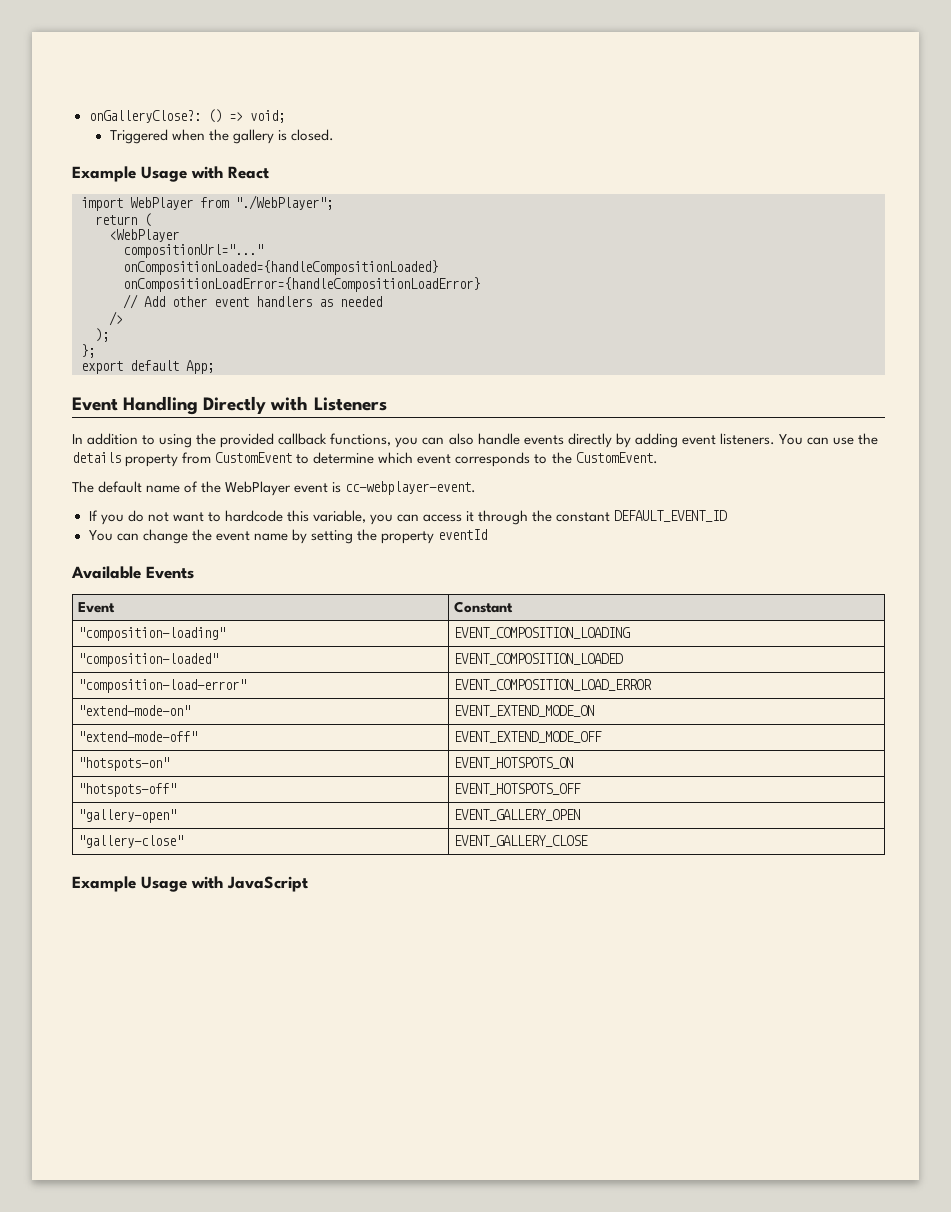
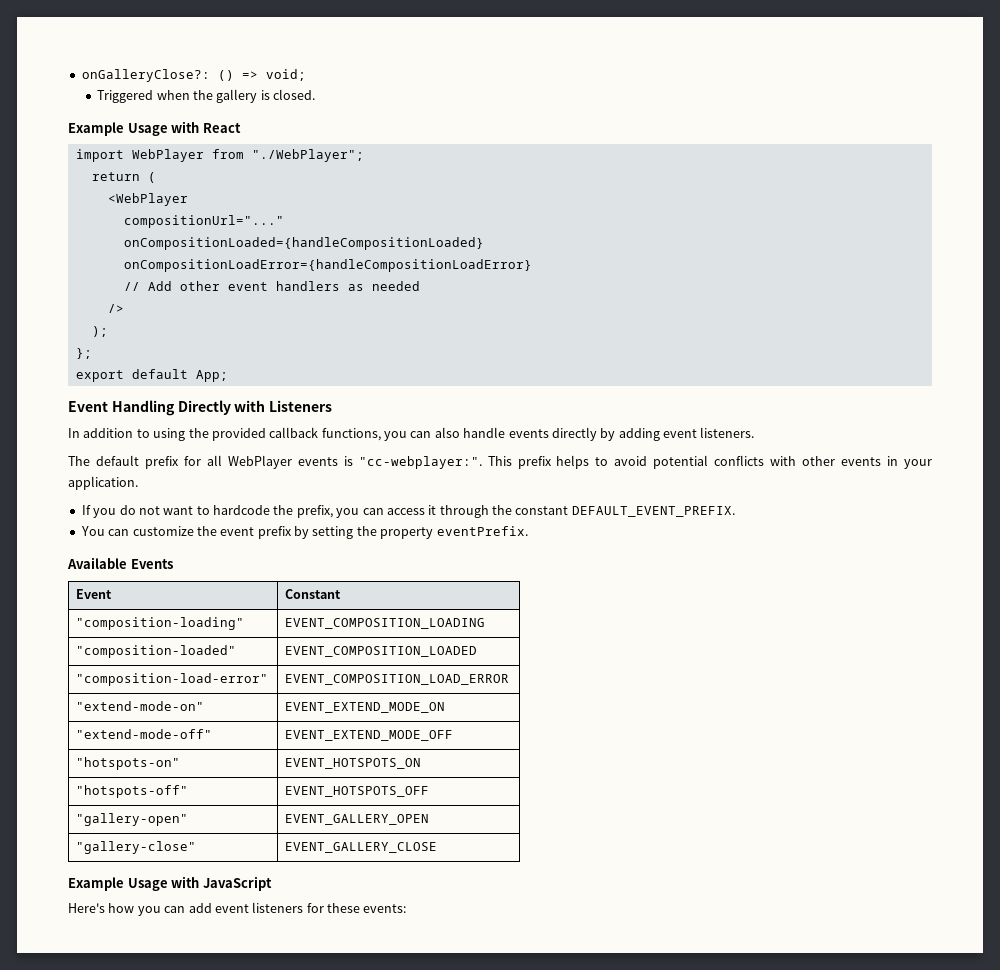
[778,433,879,445] [72,452,658,467] [72,481,477,496] You can use the details property from CustomEvent to determine which event corresponds to the CustomEvent. // The default name of the WebPlayer event is cc-webplayer-event. -> [68,455,933,469] [68,476,138,490] // The default prefix for all WebPlayer events is "cc-webplayer:". This prefix helps to avoid potential conflicts with other events in your application.
[286,510,366,523] this variable, -> [273,505,333,518] the prefix,
[614,510,728,522] [88,529,188,544] DEFAULT_EVENT_ID // You can change -> [571,506,735,517] [80,526,194,536] DEFAULT_EVENT_PREFIX. // You can customize
[253,533,288,541] name -> [257,526,292,539] prefix
[438,529,488,540] eventId -> [436,526,528,536] eventPrefix.
(308, 884) none -> [68,902,407,916] // Here's how you can add event listeners for these events:

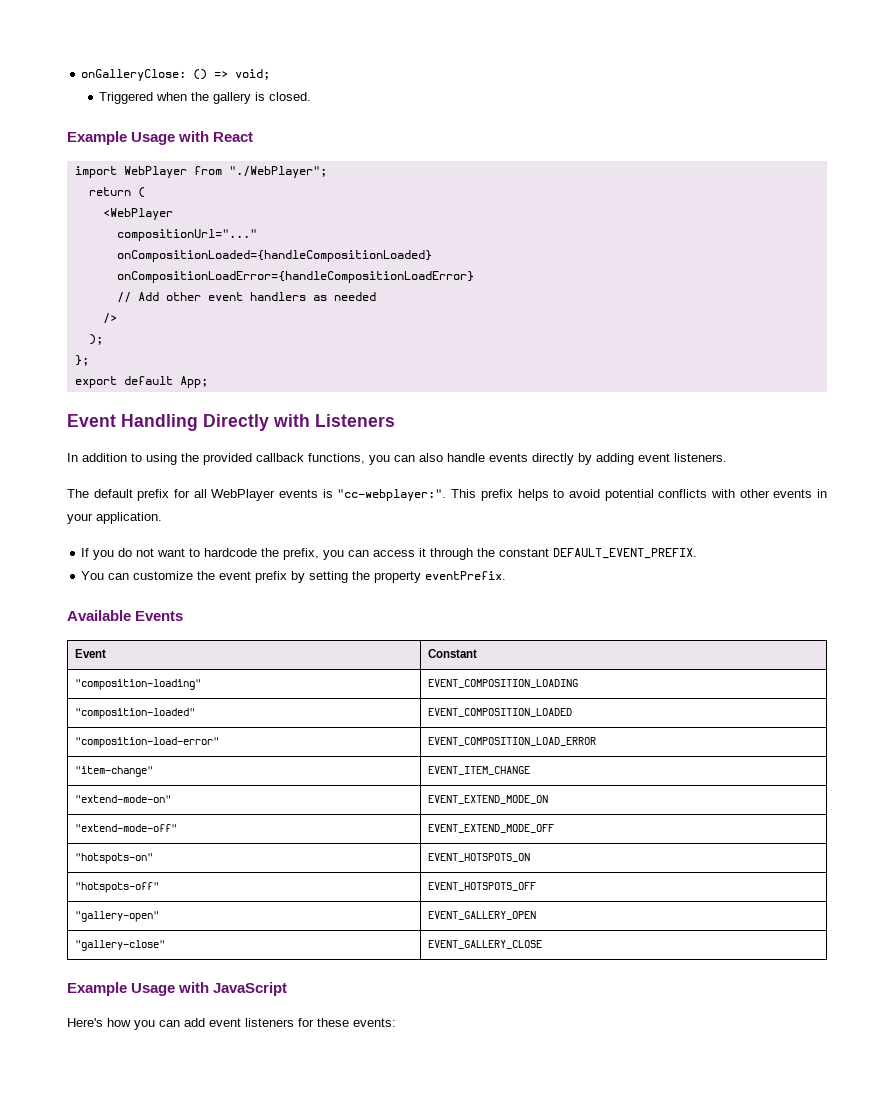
[81,69,210,82] onGalleryClose?: -> [81,69,187,81] onGalleryClose:
(510, 679) none -> [75,766,154,777] [428,766,531,775] // "item-change" | EVENT_ITEM_CHANGE

